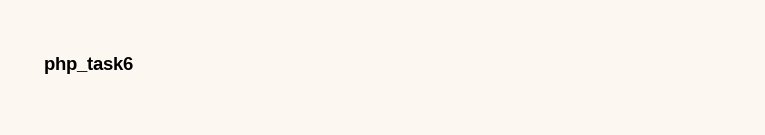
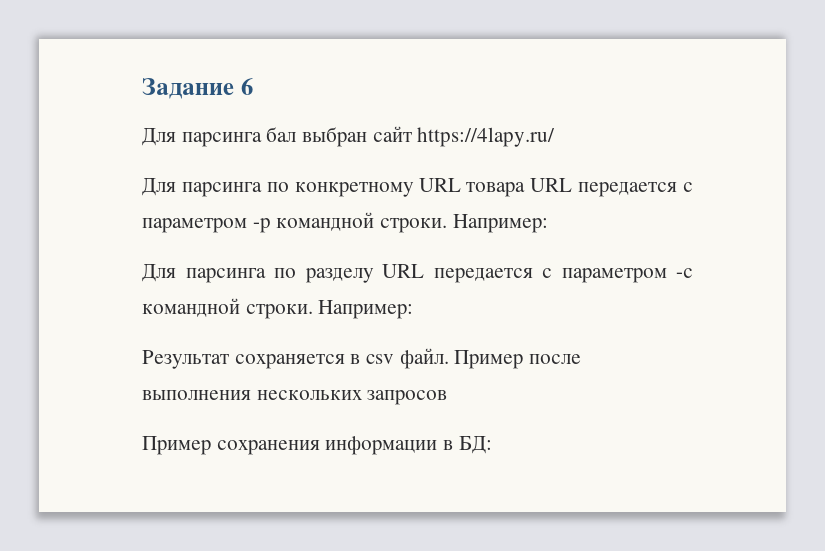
[44,57,133,74] php_task6 -> [142,78,253,99] [142,126,556,147] [142,178,693,197] [142,212,548,233] [142,264,693,283] [142,298,414,319] [142,348,582,369] [142,390,448,405] [142,436,492,455] Задание 6 // Для парсинга бал выбран сайт https://4lapy.ru/ // Для парсинга по конкретному URL товара URL передается с параметром -p командной строки. Например: // Для парсинга по разделу URL передается с параметром -с командной строки. Например: // Результат сохраняется в csv файл. Пример после выполнения нескольких запросов // Пример сохранения информации в БД:

